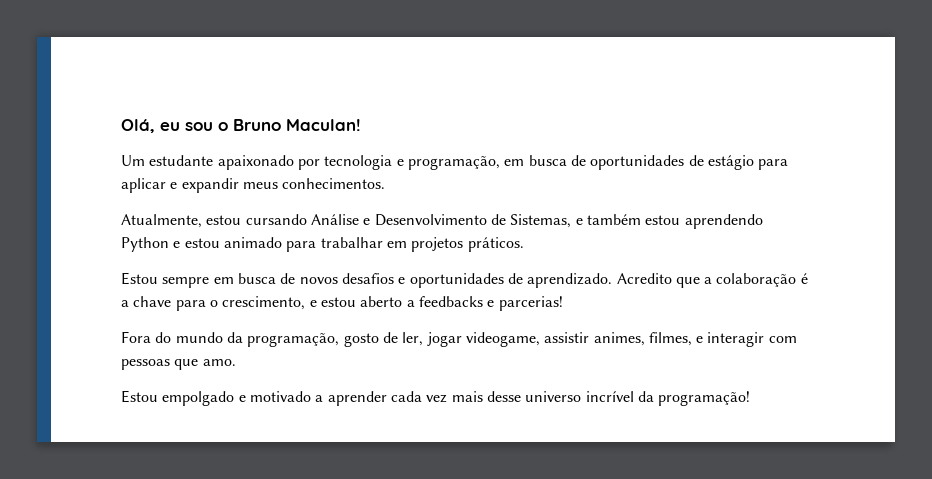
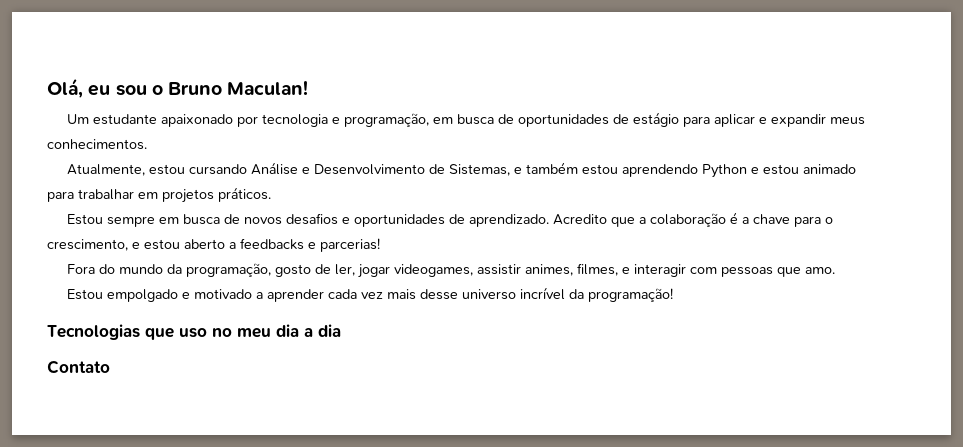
[465,332,540,347] videogame, -> [394,264,474,277] videogames,
(751, 398) none -> [47,324,341,340] [47,360,110,374] // Tecnologias que uso no meu dia a dia // Contato

